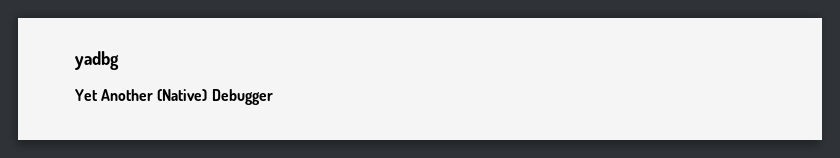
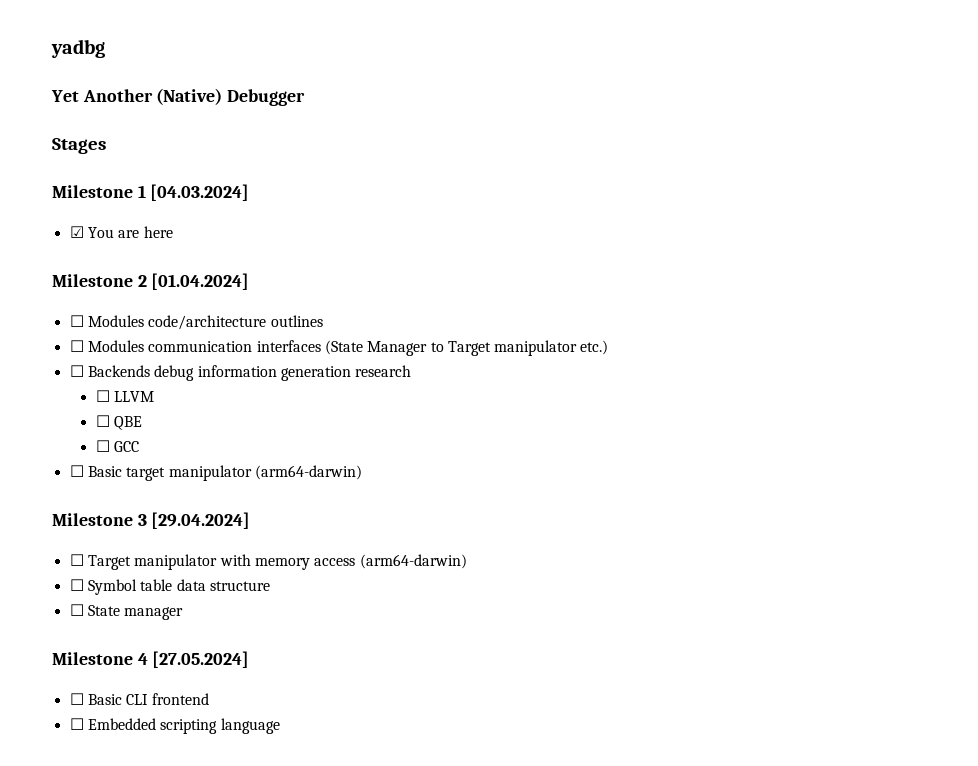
(273, 97) none -> [52,138,106,154] [52,184,250,201] [69,226,173,238] [52,273,250,290] [69,315,323,330] [69,340,609,356] [69,365,412,381] [95,390,155,402] [95,415,143,430] [95,440,140,452] [69,465,362,481] [52,512,251,529] [69,554,467,570] [69,579,270,595] [69,604,184,620] [52,651,250,668] [69,693,209,705] [69,718,280,734] // Stages // Milestone 1 [04.03.2024] // ☑ You are here // Milestone 2 [01.04.2024] // ☐ Modules code/architecture outlines // ☐ Modules communication interfaces (State Manager to Target manipulator etc.) // ☐ Backends debug information generation research // ☐ LLVM // ☐ QBE // ☐ GCC // ☐ Basic target manipulator (arm64-darwin) // Milestone 3 [29.04.2024] // ☐ Target manipulator with memory access (arm64-darwin) // ☐ Symbol table data structure // ☐ State manager // Milestone 4 [27.05.2024] // ☐ Basic CLI frontend // ☐ Embedded scripting language

